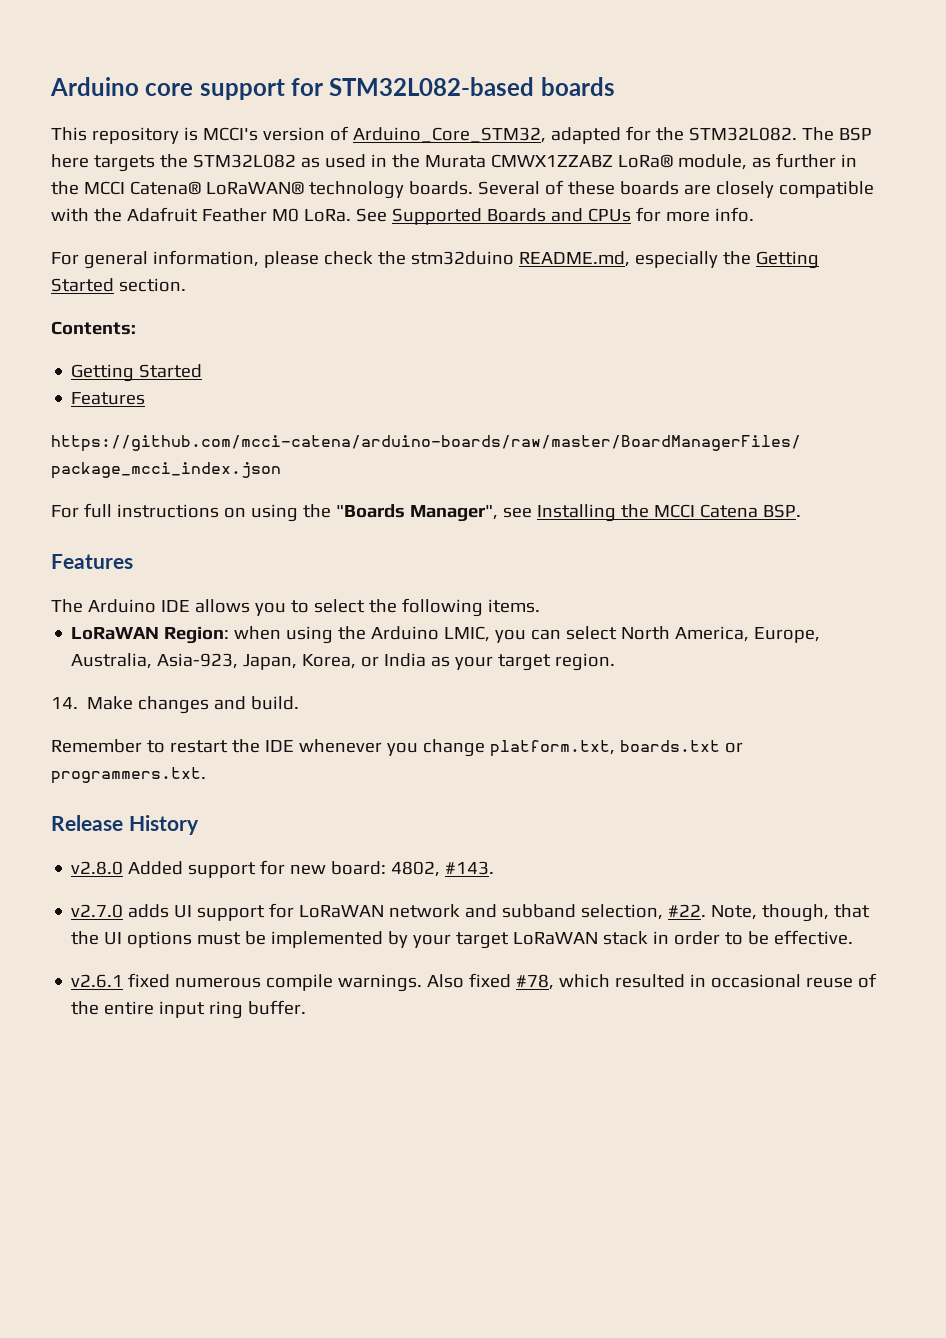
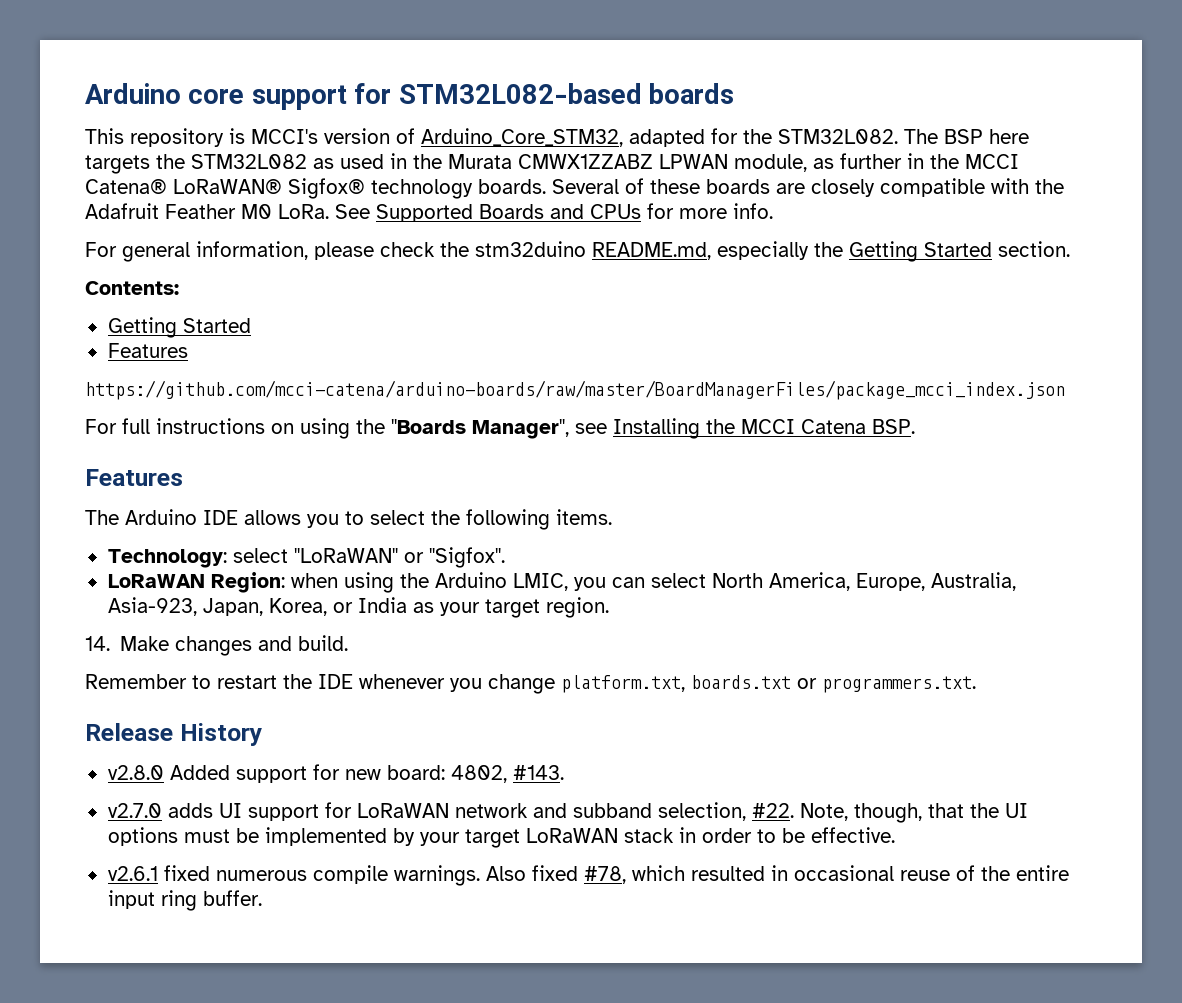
[617,154,673,168] LoRa® -> [659,154,728,169] LPWAN
(304, 188) none -> [288,178,365,199] Sigfox®
(540, 606) none -> [107,547,505,568] // Technology: select "LoRaWAN" or "Sigfox".

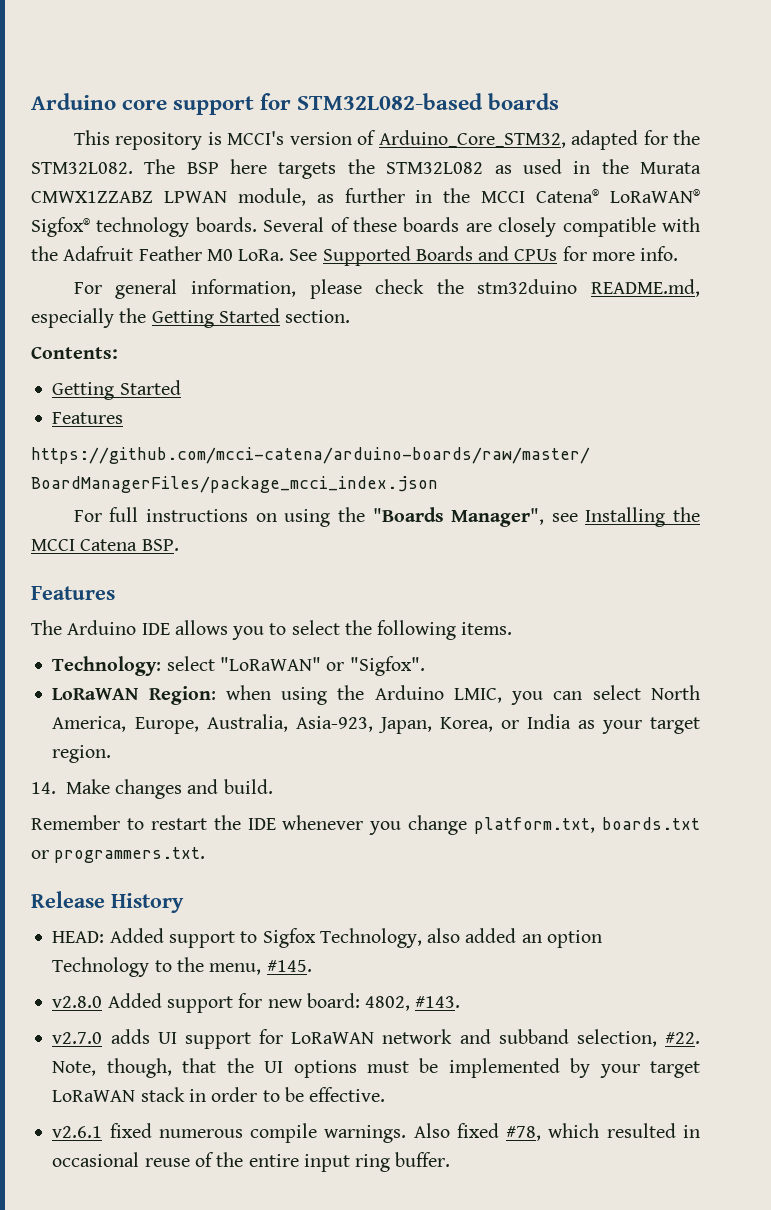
(262, 734) none -> [52,928,602,948] [52,957,312,977] // HEAD: Added support to Sigfox Technology, also added an option Technology to the menu, #145.

